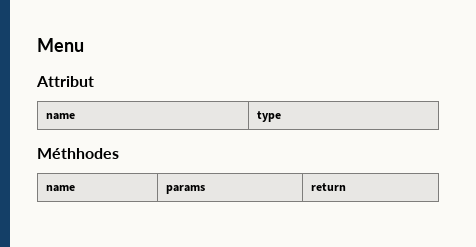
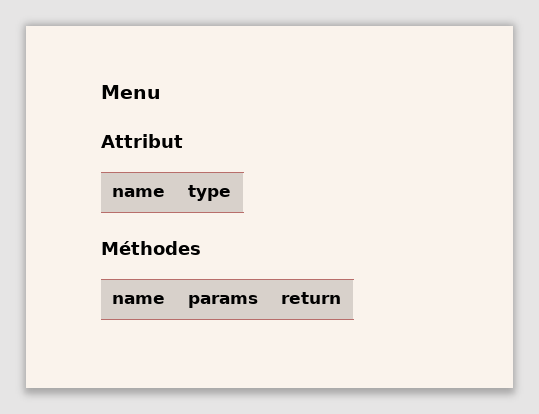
[37,148,119,159] Méthhodes -> [101,241,201,255] Méthodes

